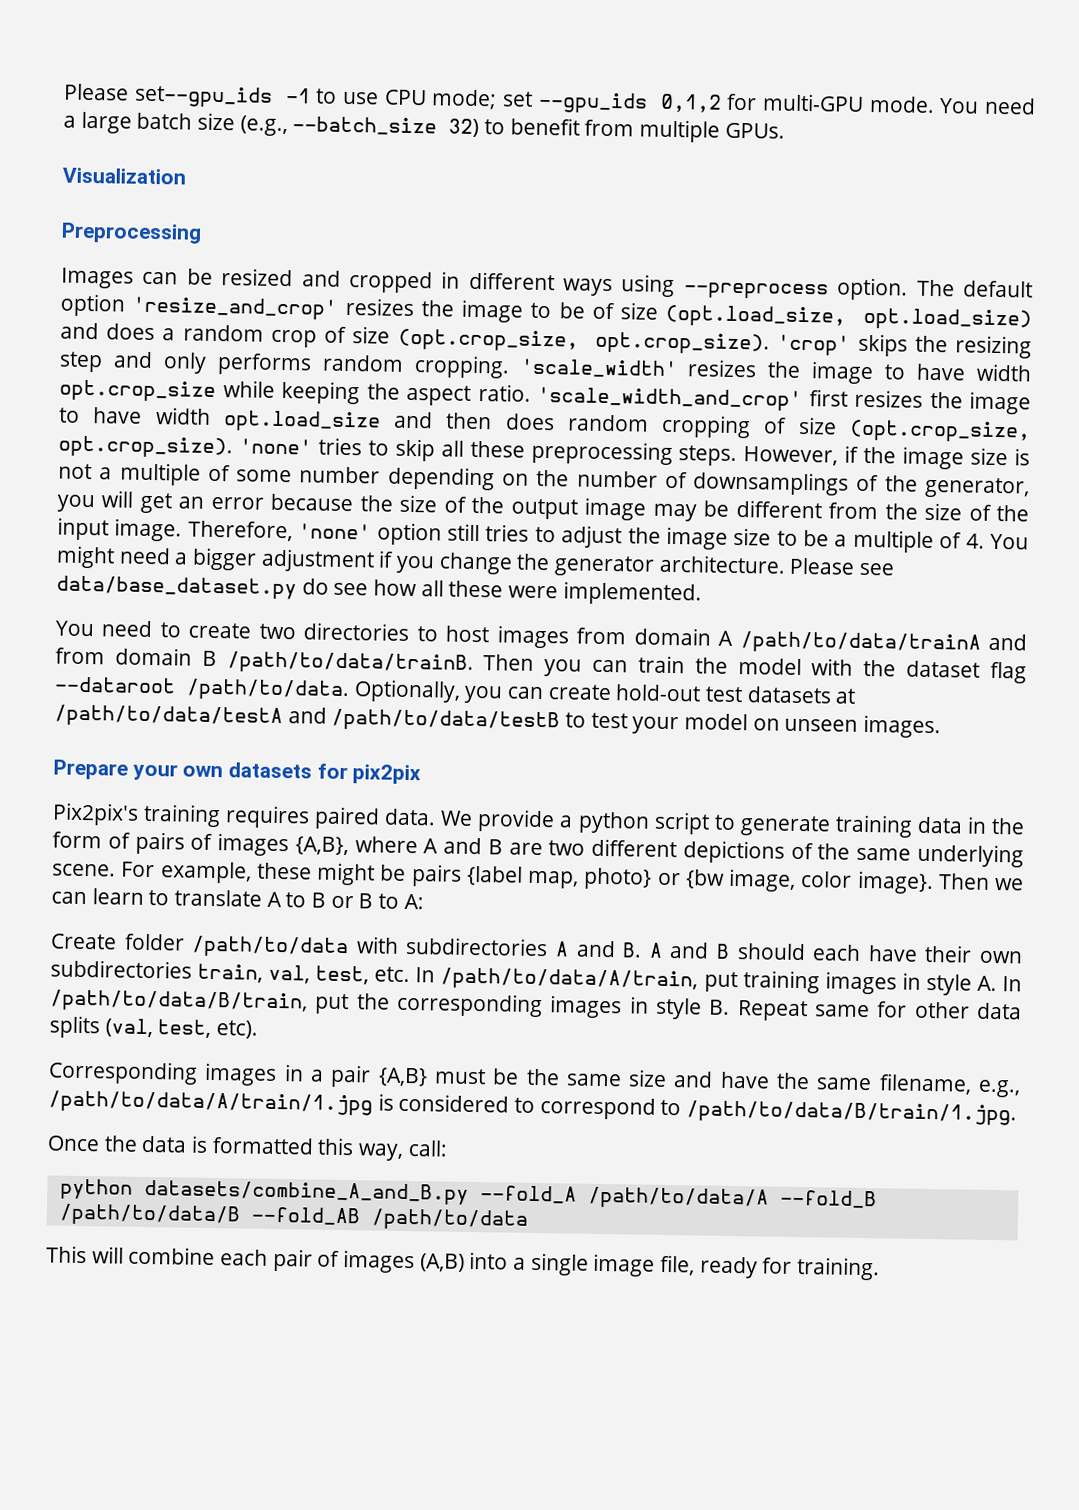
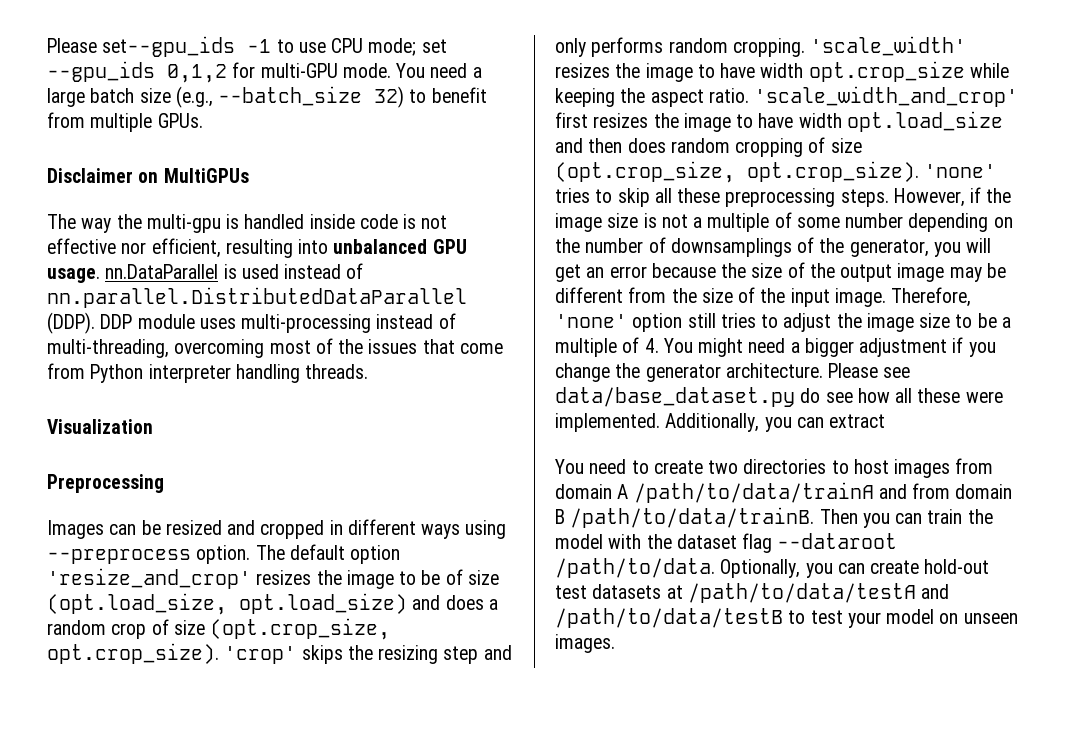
(785, 130) none -> [47,168,249,183] [47,214,448,233] [47,238,467,258] [47,263,364,283] [47,287,467,308] [47,312,456,334] [47,338,503,358] [47,363,369,383] // Disclaimer on MultiGPUs // The way the multi-gpu is handled inside code is not effective nor efficient, resulting into unbalanced GPU usage. nn.DataParallel is used instead of nn.parallel.DistributedDataParallel (DDP). DDP module uses multi-processing instead of multi-threading, overcoming most of the issues that come from Python interpreter handling threads.
(702, 593) none -> [665,413,886,432] Additionally, you can extract
[53,759,422,785] [52,802,1026,838] [52,831,1024,868] [52,861,1024,895] [51,888,424,910] [50,933,1024,964] [50,959,1023,996] [50,989,1022,1022] [49,1015,259,1039] [48,1060,1021,1098] [48,1090,1018,1126] [47,1135,448,1161] [59,1178,877,1210] [58,1203,528,1231] [46,1245,881,1281] // Prepare your own datasets for pix2pix // Pix2pix's training requires paired data. We provide a python script to generate training data in the form of pairs of images {A,B}, where A and B are two different depictions of the same underlying scene. For example, these might be pairs {label map, photo} or {bw image, color image}. Then we can learn to translate A to B or B to A: // Create folder /path/to/data with subdirectories A and B. A and B should each have their own subdirectories train, val, test, etc. In /path/to/data/A/train, put training images in style A. In /path/to/data/B/train, put the corresponding images in style B. Repeat same for other data splits (val, test, etc). // Corresponding images in a pair {A,B} must be the same size and have the same filename, e.g., /path/to/data/A/train/1.jpg is considered to correspond to /path/to/data/B/train/1.jpg. // Once the data is formatted this way, call: // python datasets/combine_A_and_B.py --fold_A /path/to/data/A --fold_B /path/to/data/B --fold_AB /path/to/data // This will combine each pair of images (A,B) into a single image file, ready for training. -> (615, 643) none

